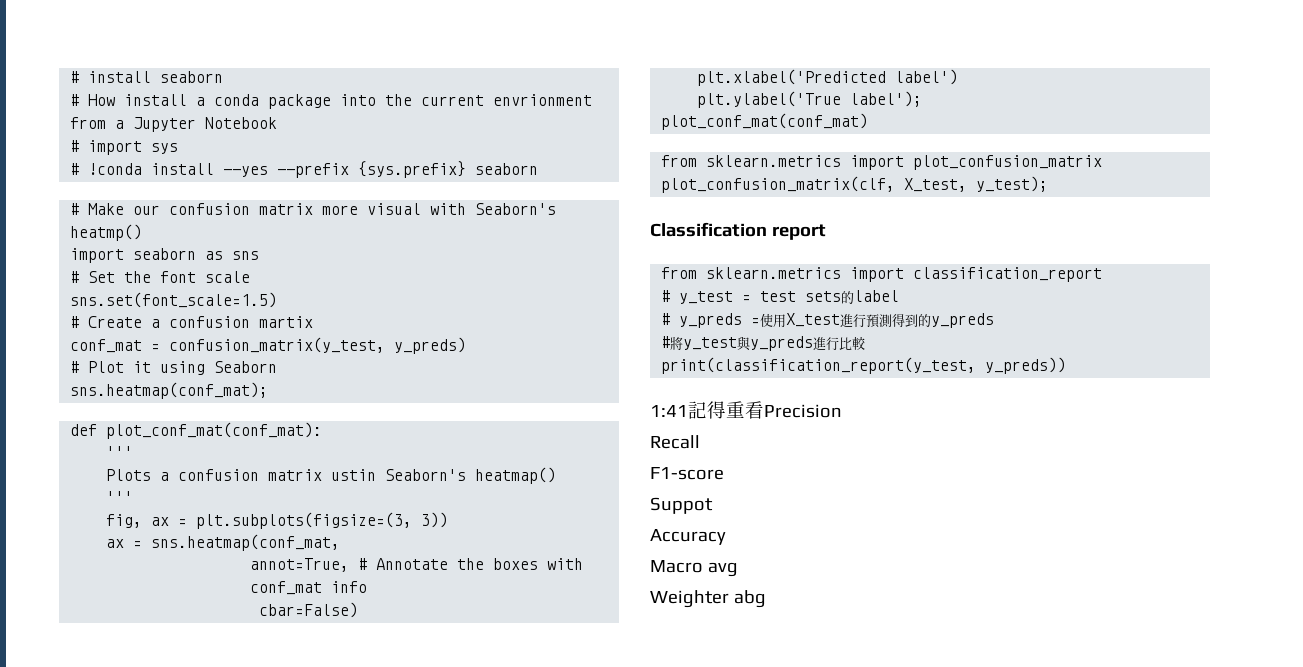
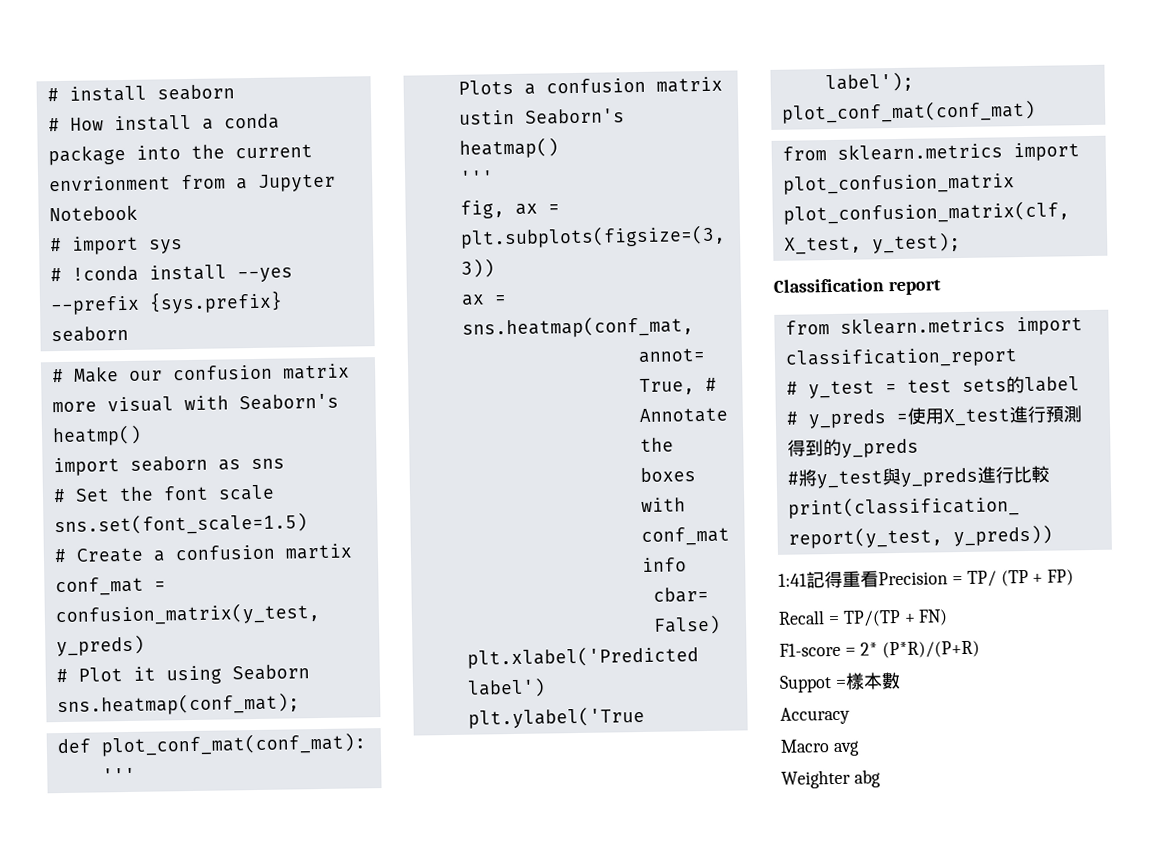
[650,435,700,449] [650,467,724,480] // Recall // F1-score -> [951,569,1075,587] [778,609,949,627] [779,640,980,659] = TP/ (TP + FP) // Recall = TP/(TP + FN) // F1-score = 2* (P*R)/(P+R)
(713, 505) none -> [834,671,901,690] =樣本數

